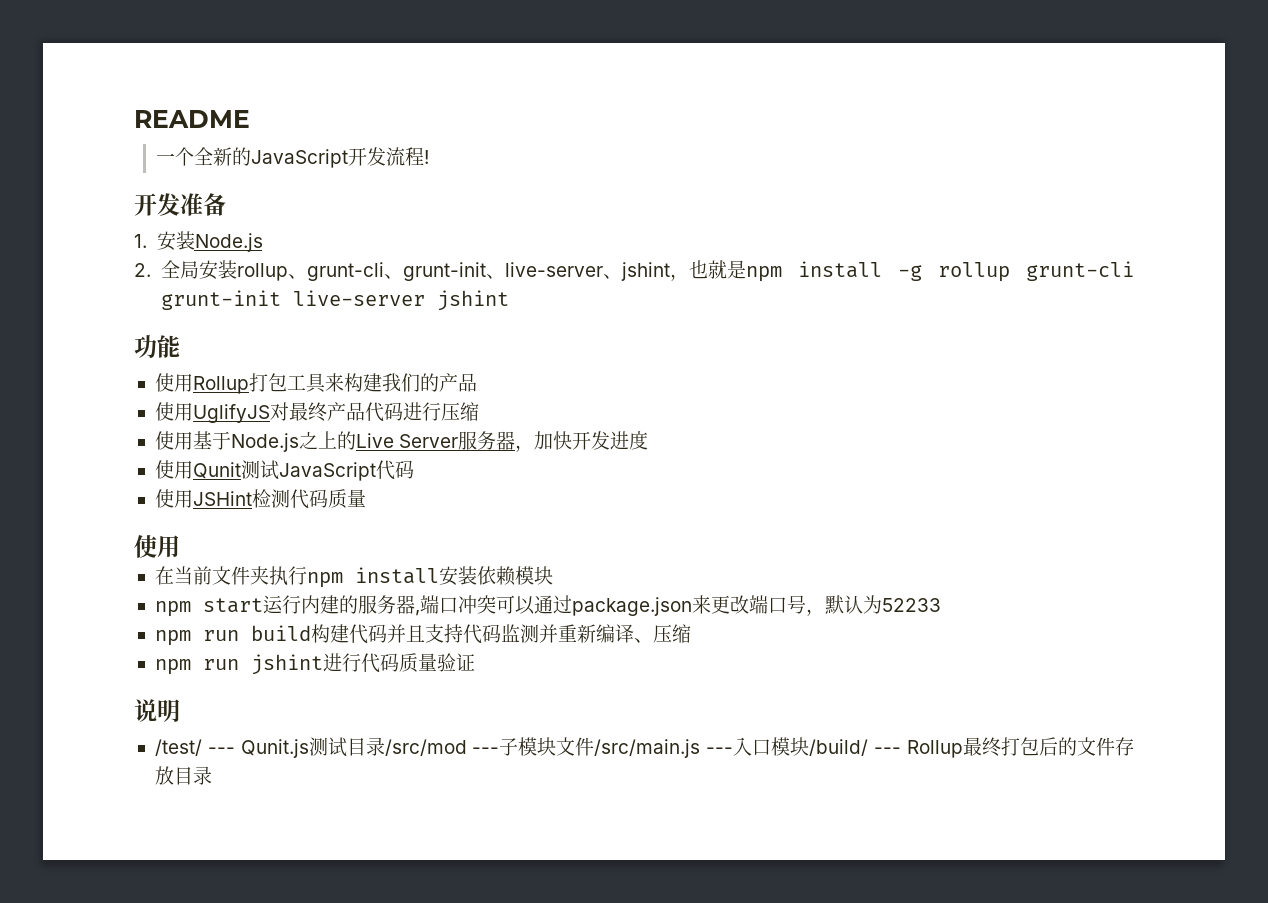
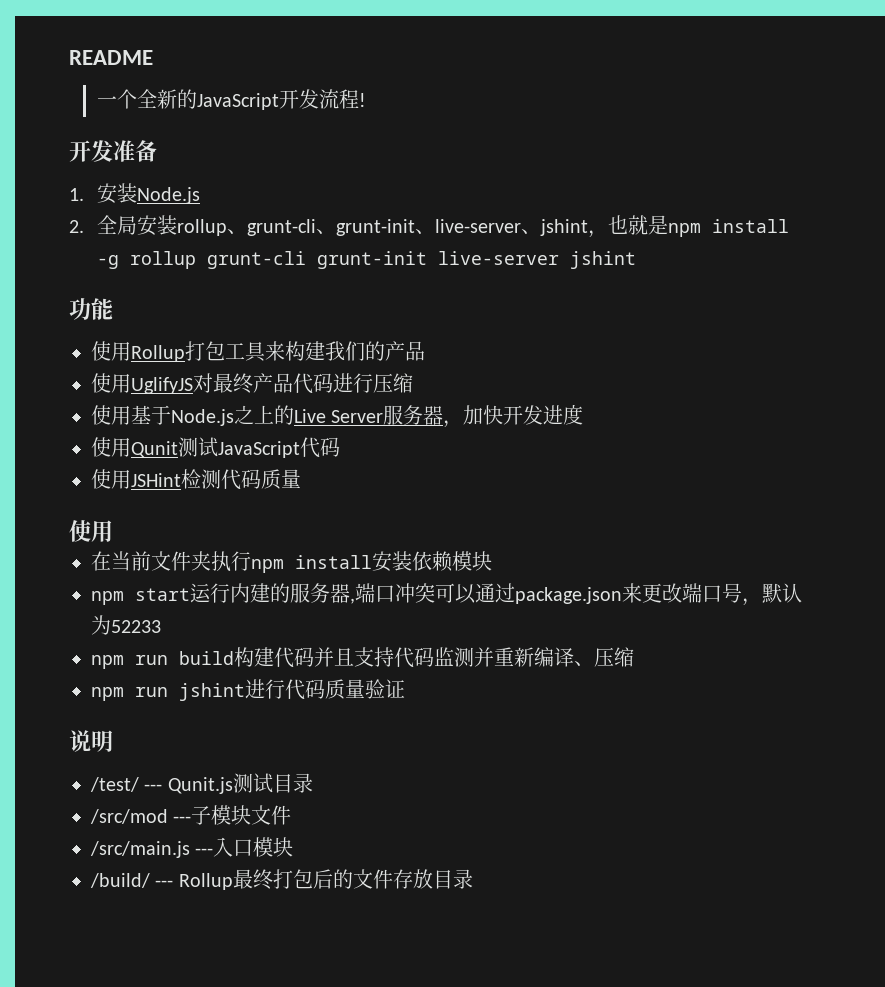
(385, 746) none -> (313, 783) //
(595, 746) none -> (292, 815) //
(810, 746) none -> (294, 847) //

